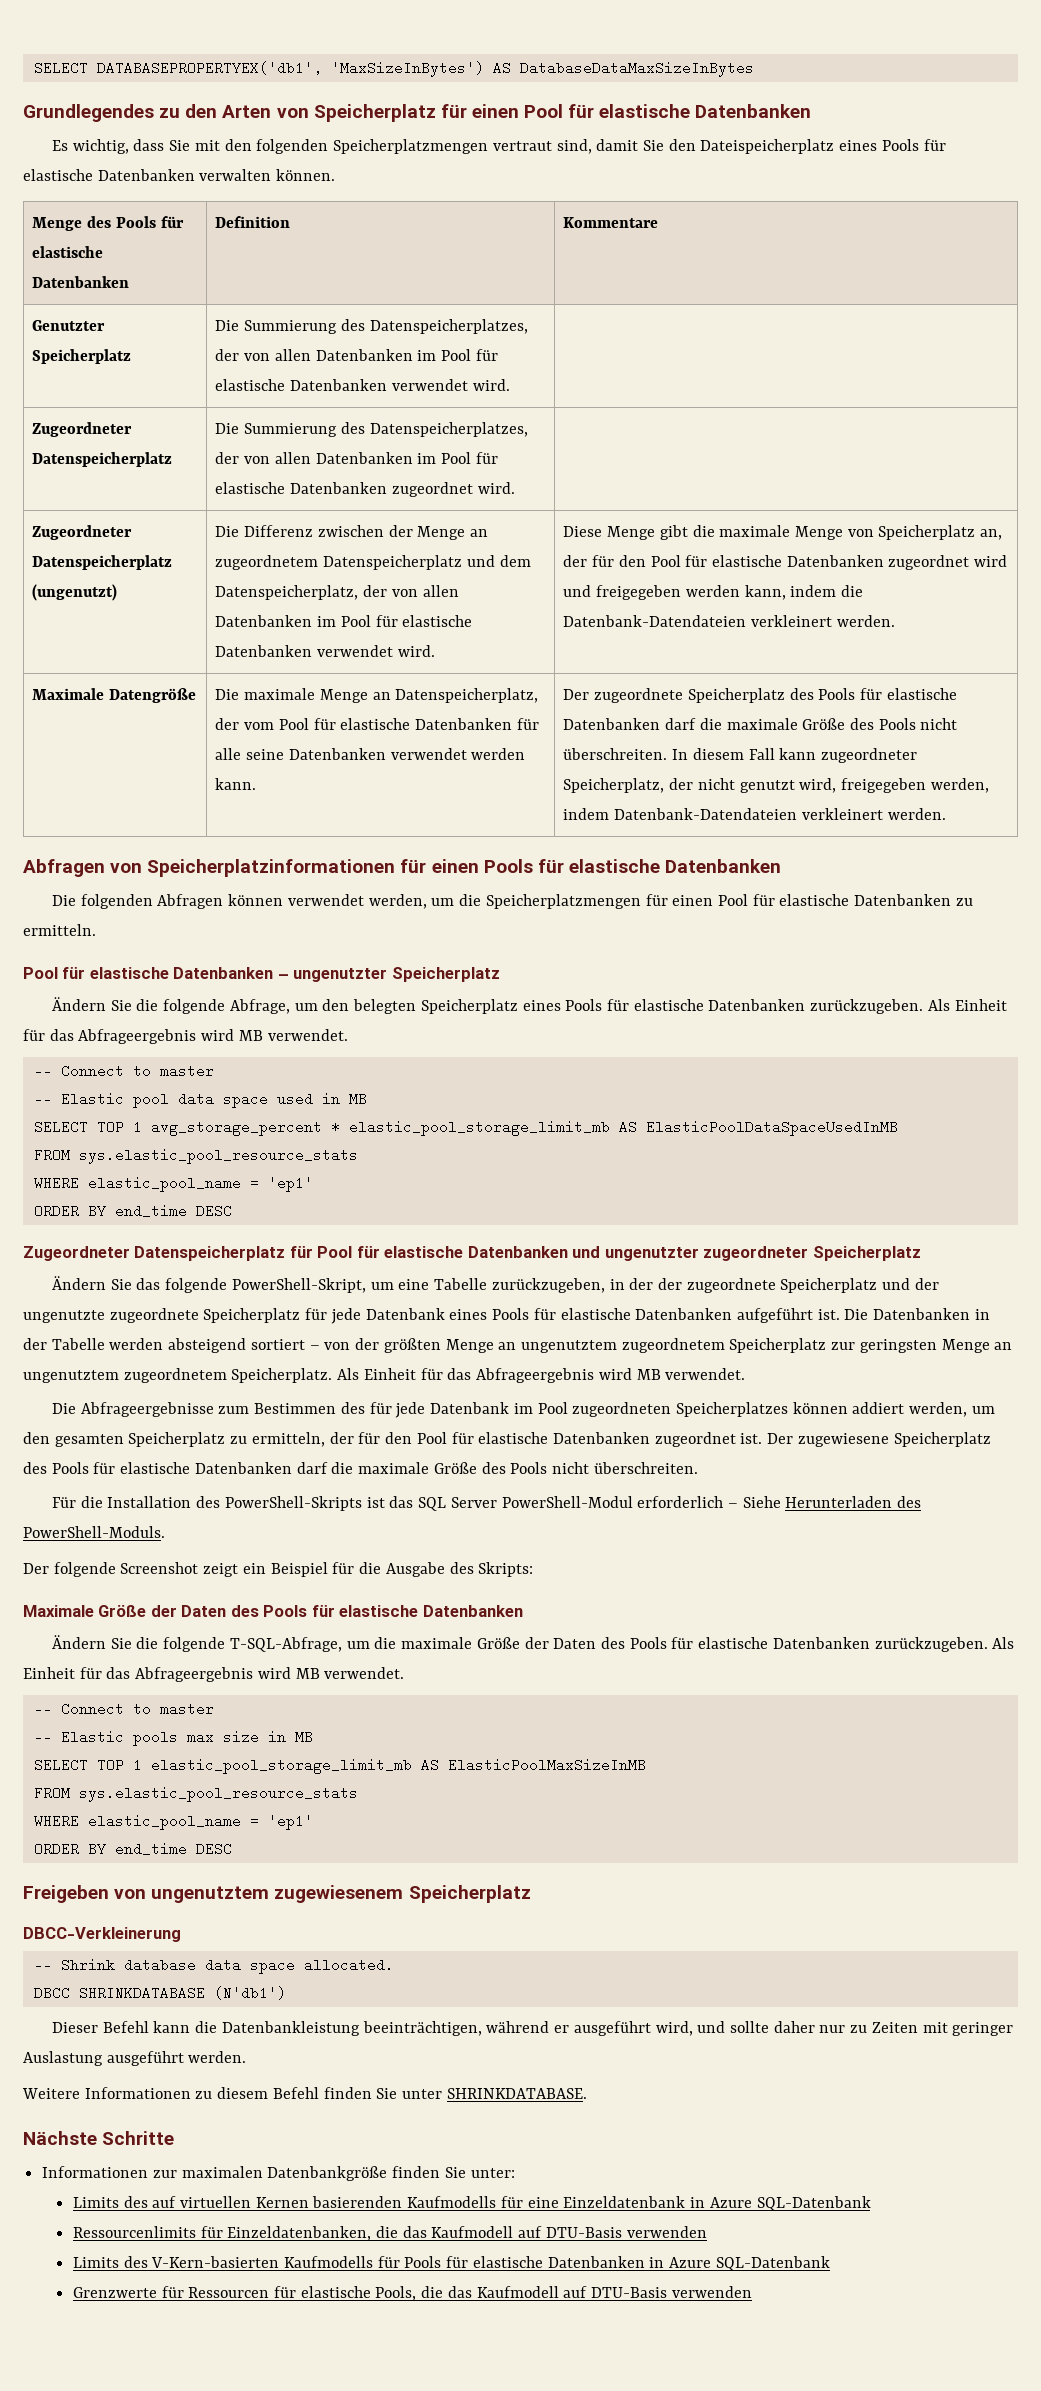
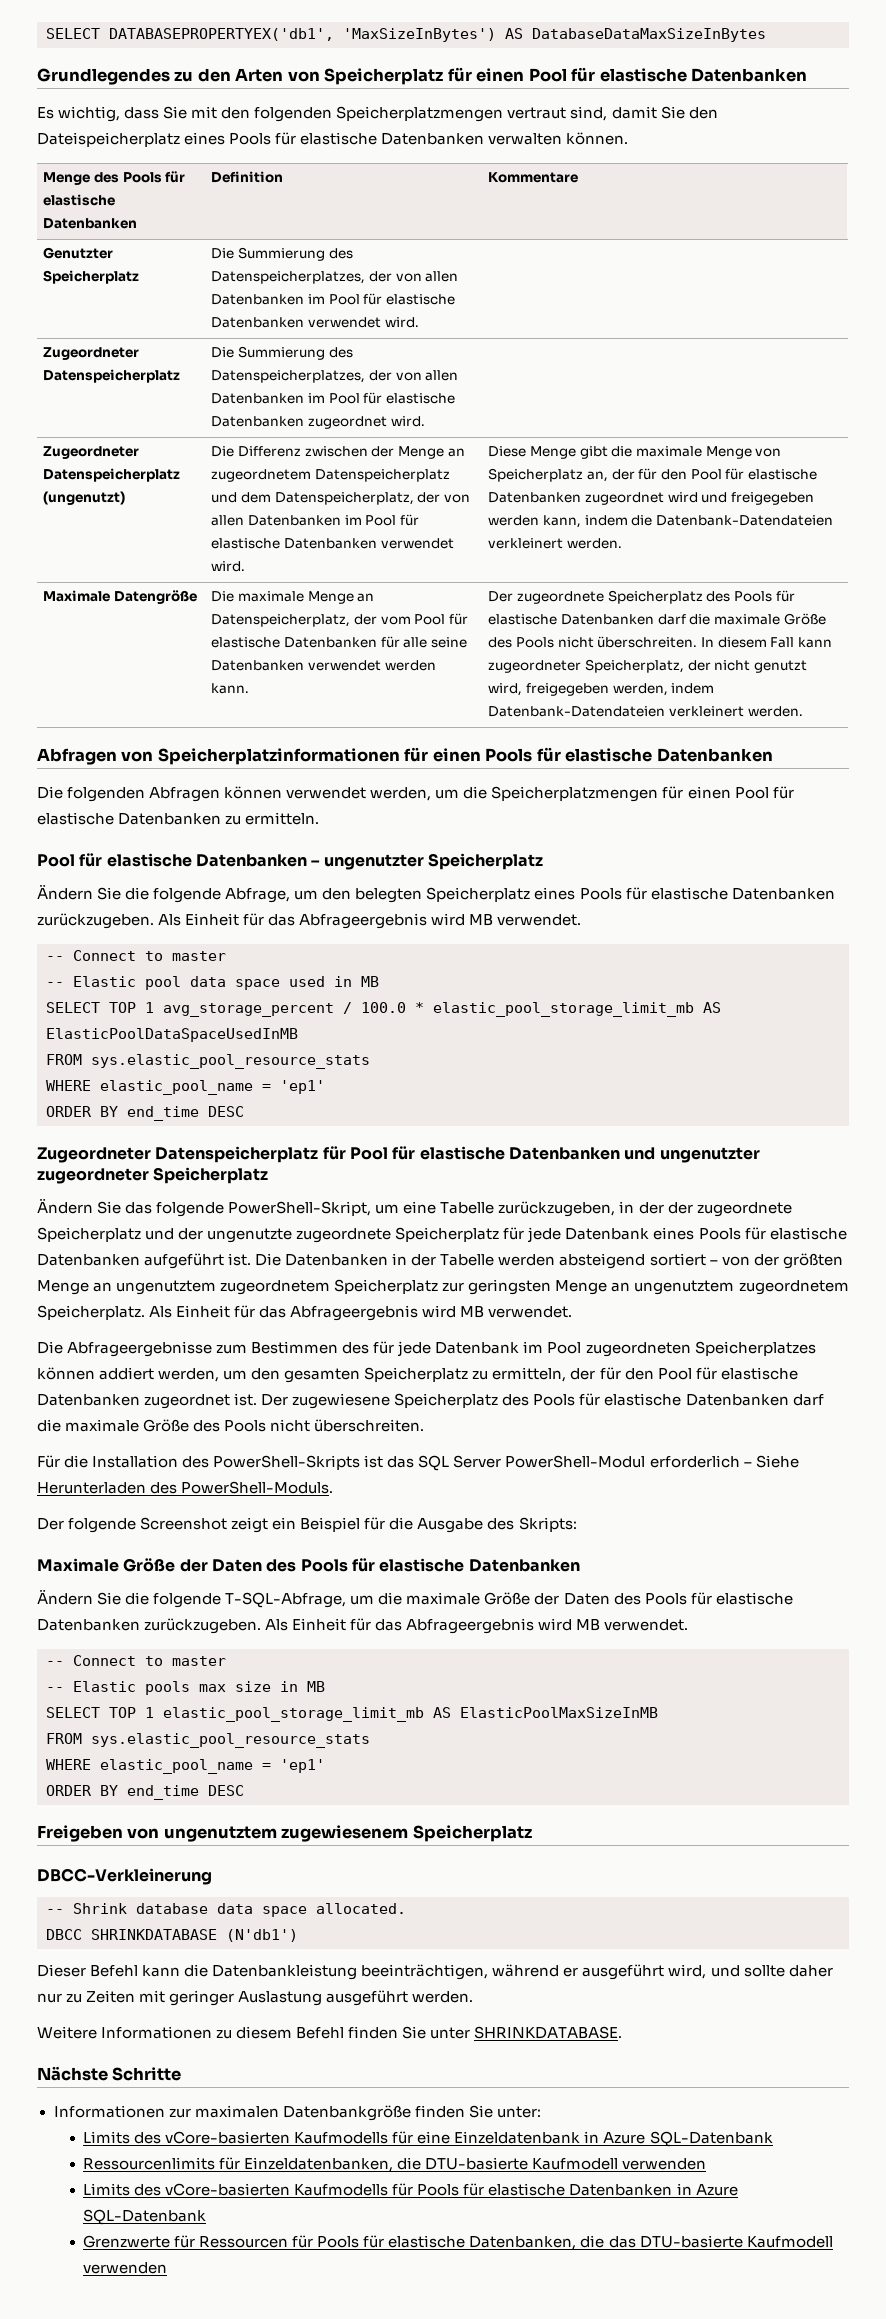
(322, 1128) none -> [343,1002,406,1014] / 100.0
[152,2196,403,2208] auf virtuellen Kernen basierenden -> [165,2131,291,2144] vCore-basierten
[402,2226,622,2238] das Kaufmodell auf DTU-Basis -> [425,2157,619,2170] DTU-basierte Kaufmodell
[151,2256,280,2268] V-Kern-basierten -> [165,2183,291,2196] vCore-basierten
[300,2286,668,2301] elastische Pools, die das Kaufmodell auf DTU-Basis -> [317,2235,833,2250] Pools für elastische Datenbanken, die das DTU-basierte Kaufmodell

